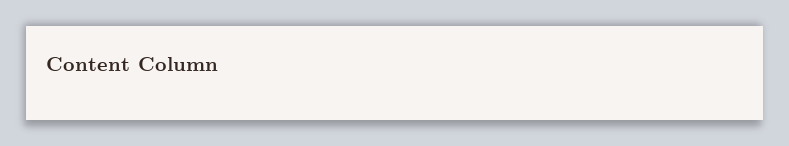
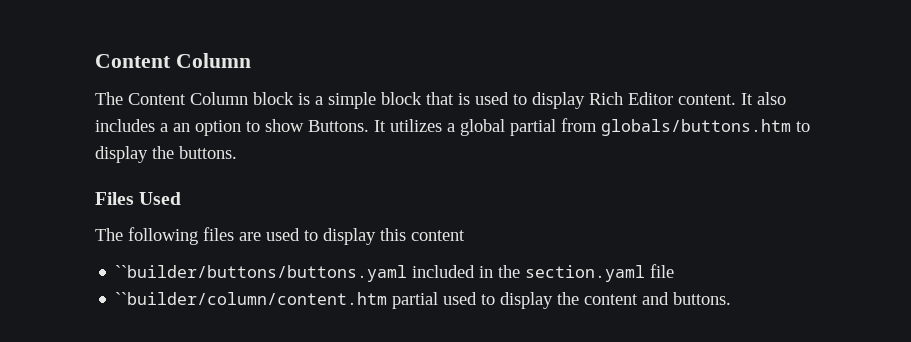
[46,57,218,71] Content Column -> [95,53,251,68] [95,92,786,109] [95,118,810,136] [95,146,237,163] [95,192,182,205] [95,227,465,245] [115,264,675,282] [115,292,732,309] Content Column // The Content Column block is a simple block that is used to display Rich Editor content. It also includes a an option to show Buttons. It utilizes a global partial from globals/buttons.htm to display the buttons. // Files Used // The following files are used to display this content // ``builder/buttons/buttons.yaml included in the section.yaml file // ``builder/column/content.htm partial used to display the content and buttons.

